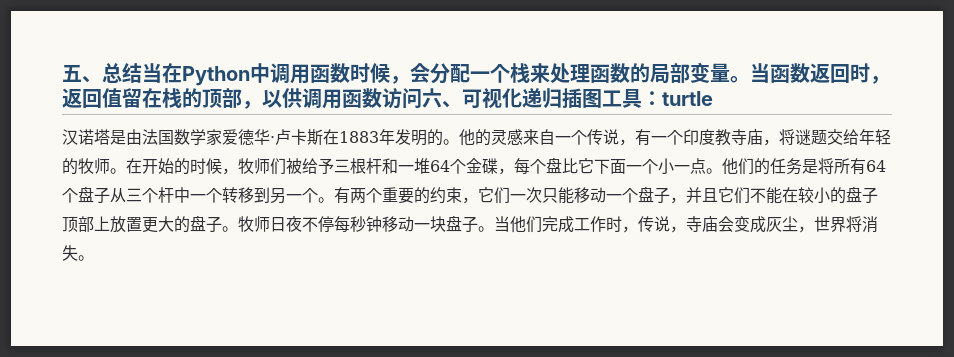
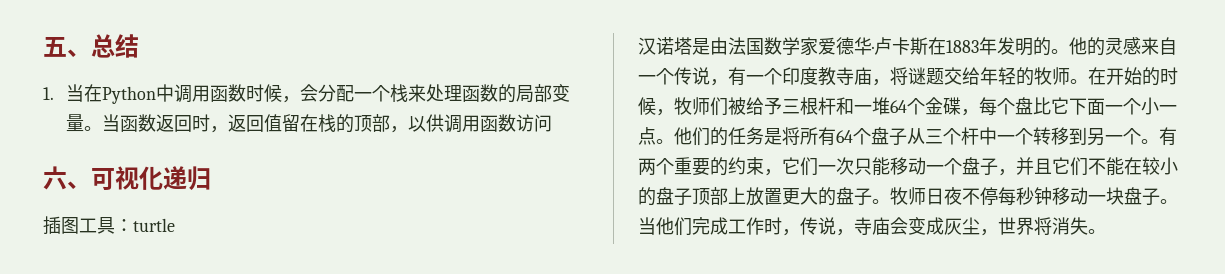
(142, 73) none -> [43,87,54,100] // 1.
(422, 98) none -> (552, 123) //
(562, 98) none -> (211, 178) //

